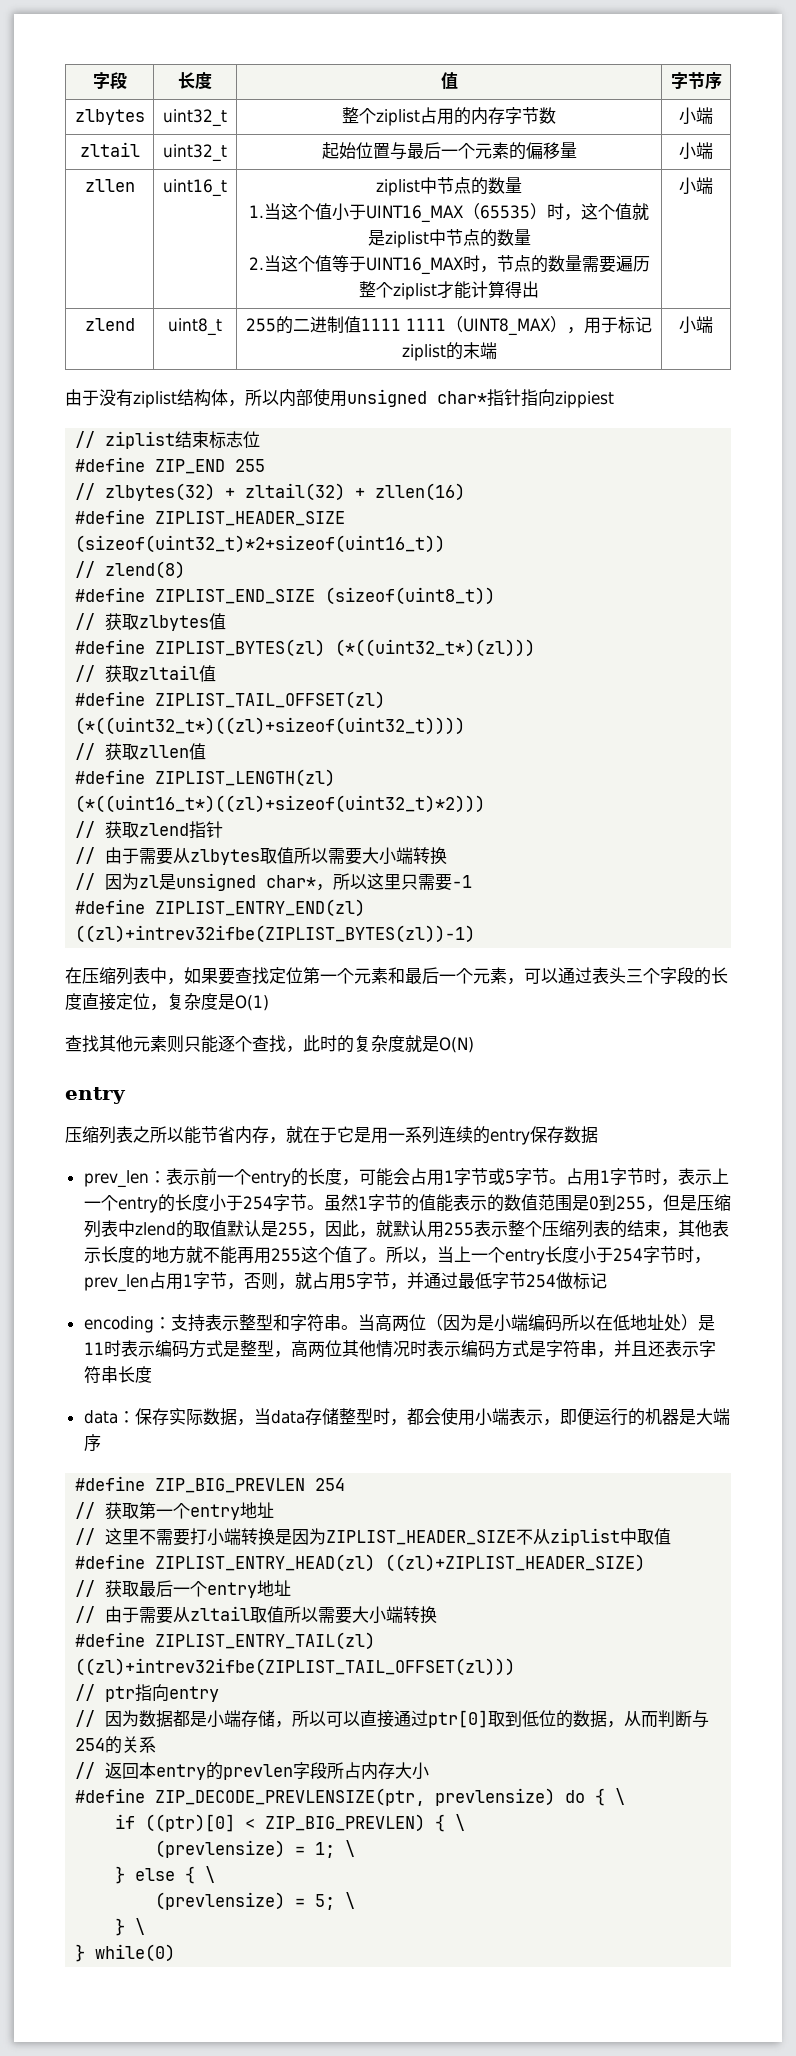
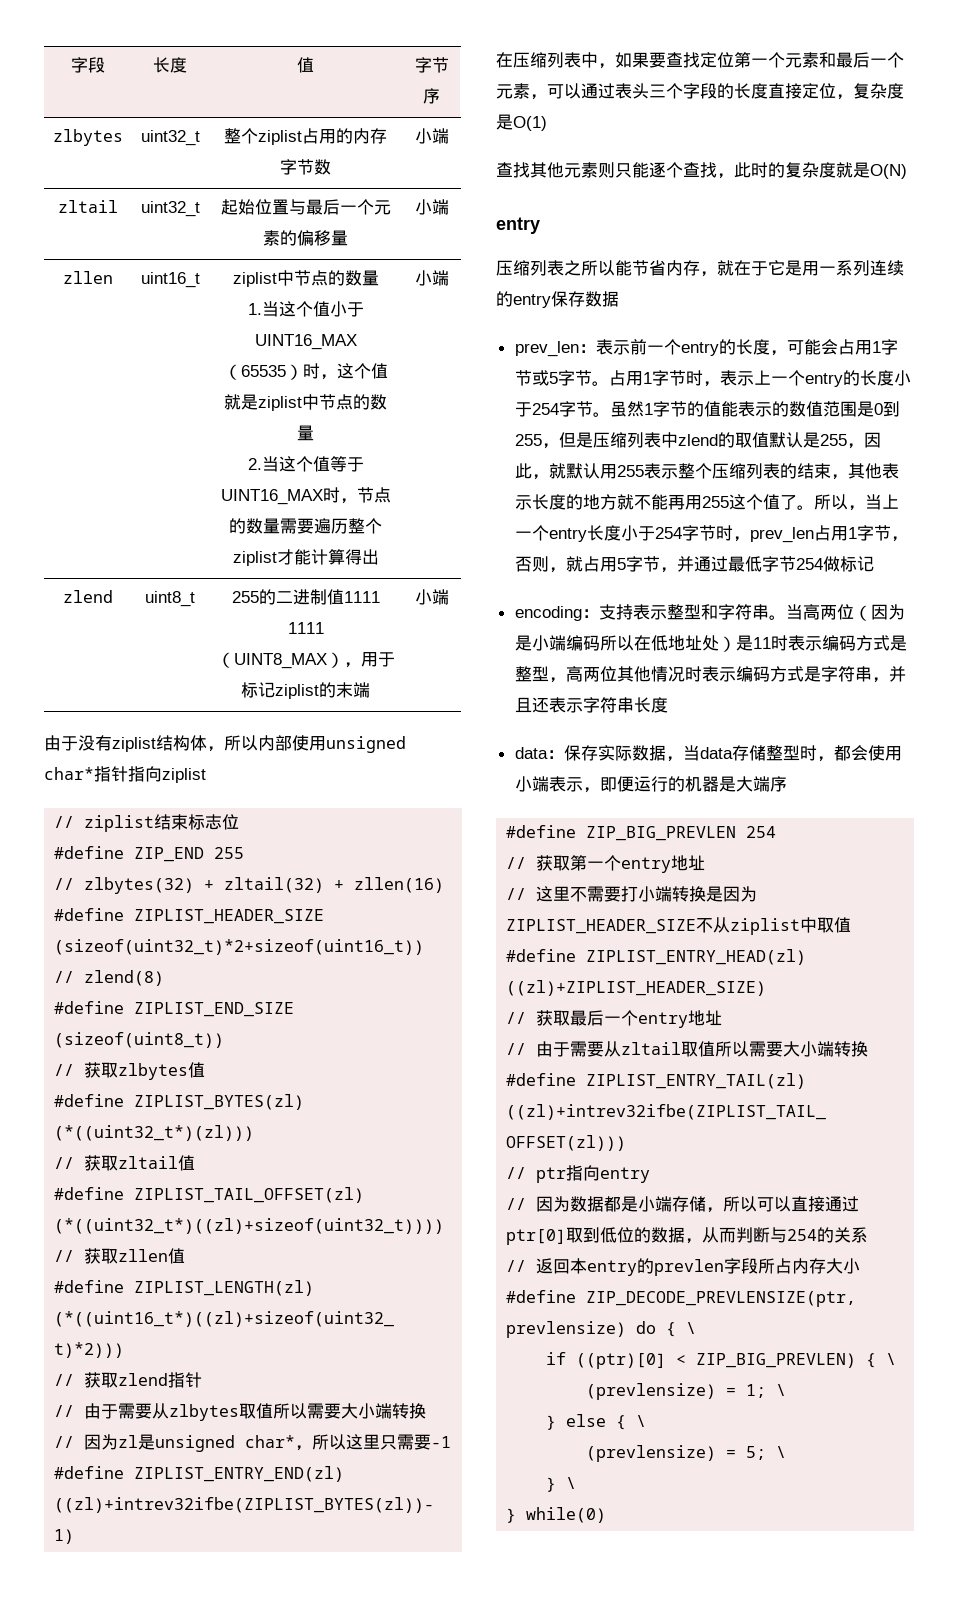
[555,391,614,408] zippiest -> [162,768,206,783] ziplist

